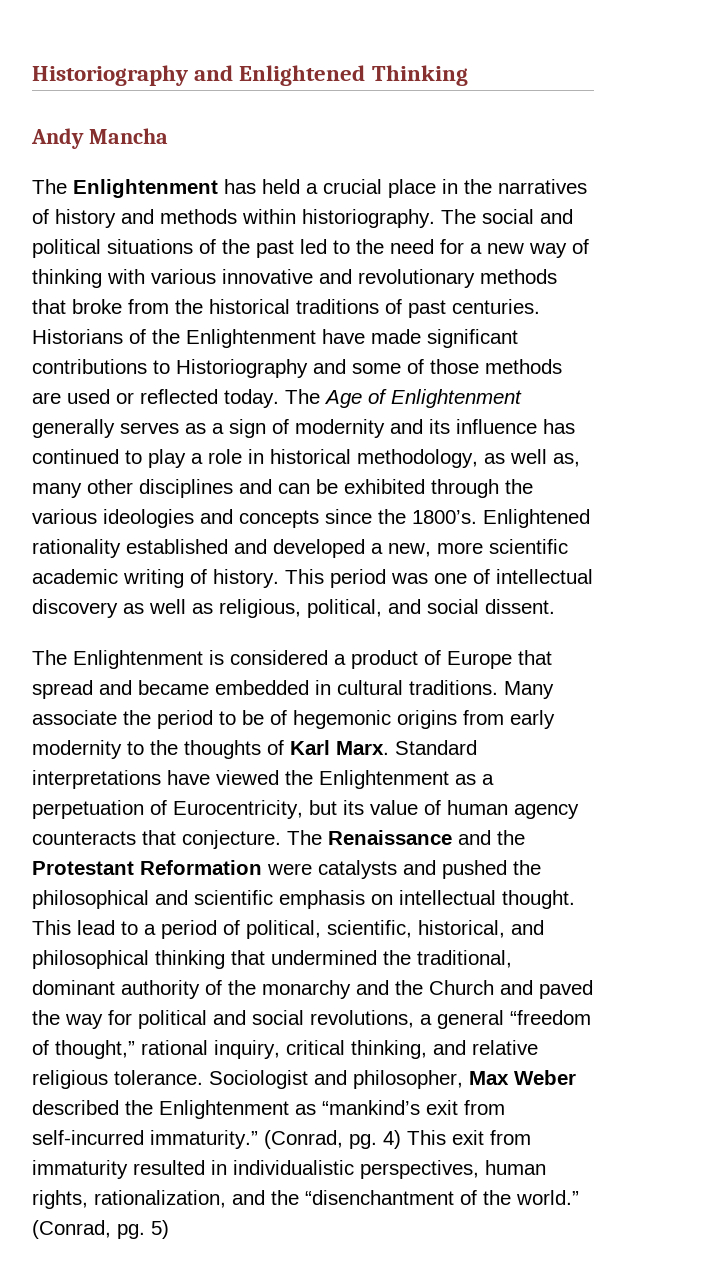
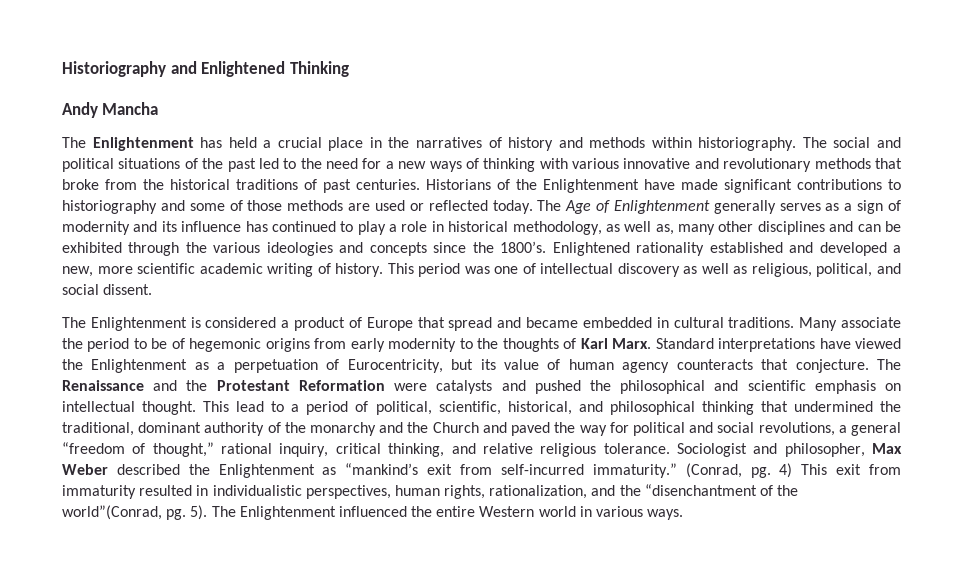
[529,243,567,258] way -> [429,161,462,172] ways
[176,359,308,378] Historiography -> [62,200,157,214] historiography
[516,1190,579,1205] [32,1220,169,1239] world.” (Conrad, pg. 5) -> [62,505,684,520] world”(Conrad, pg. 5). The Enlightenment influenced the entire Western world in various ways.

